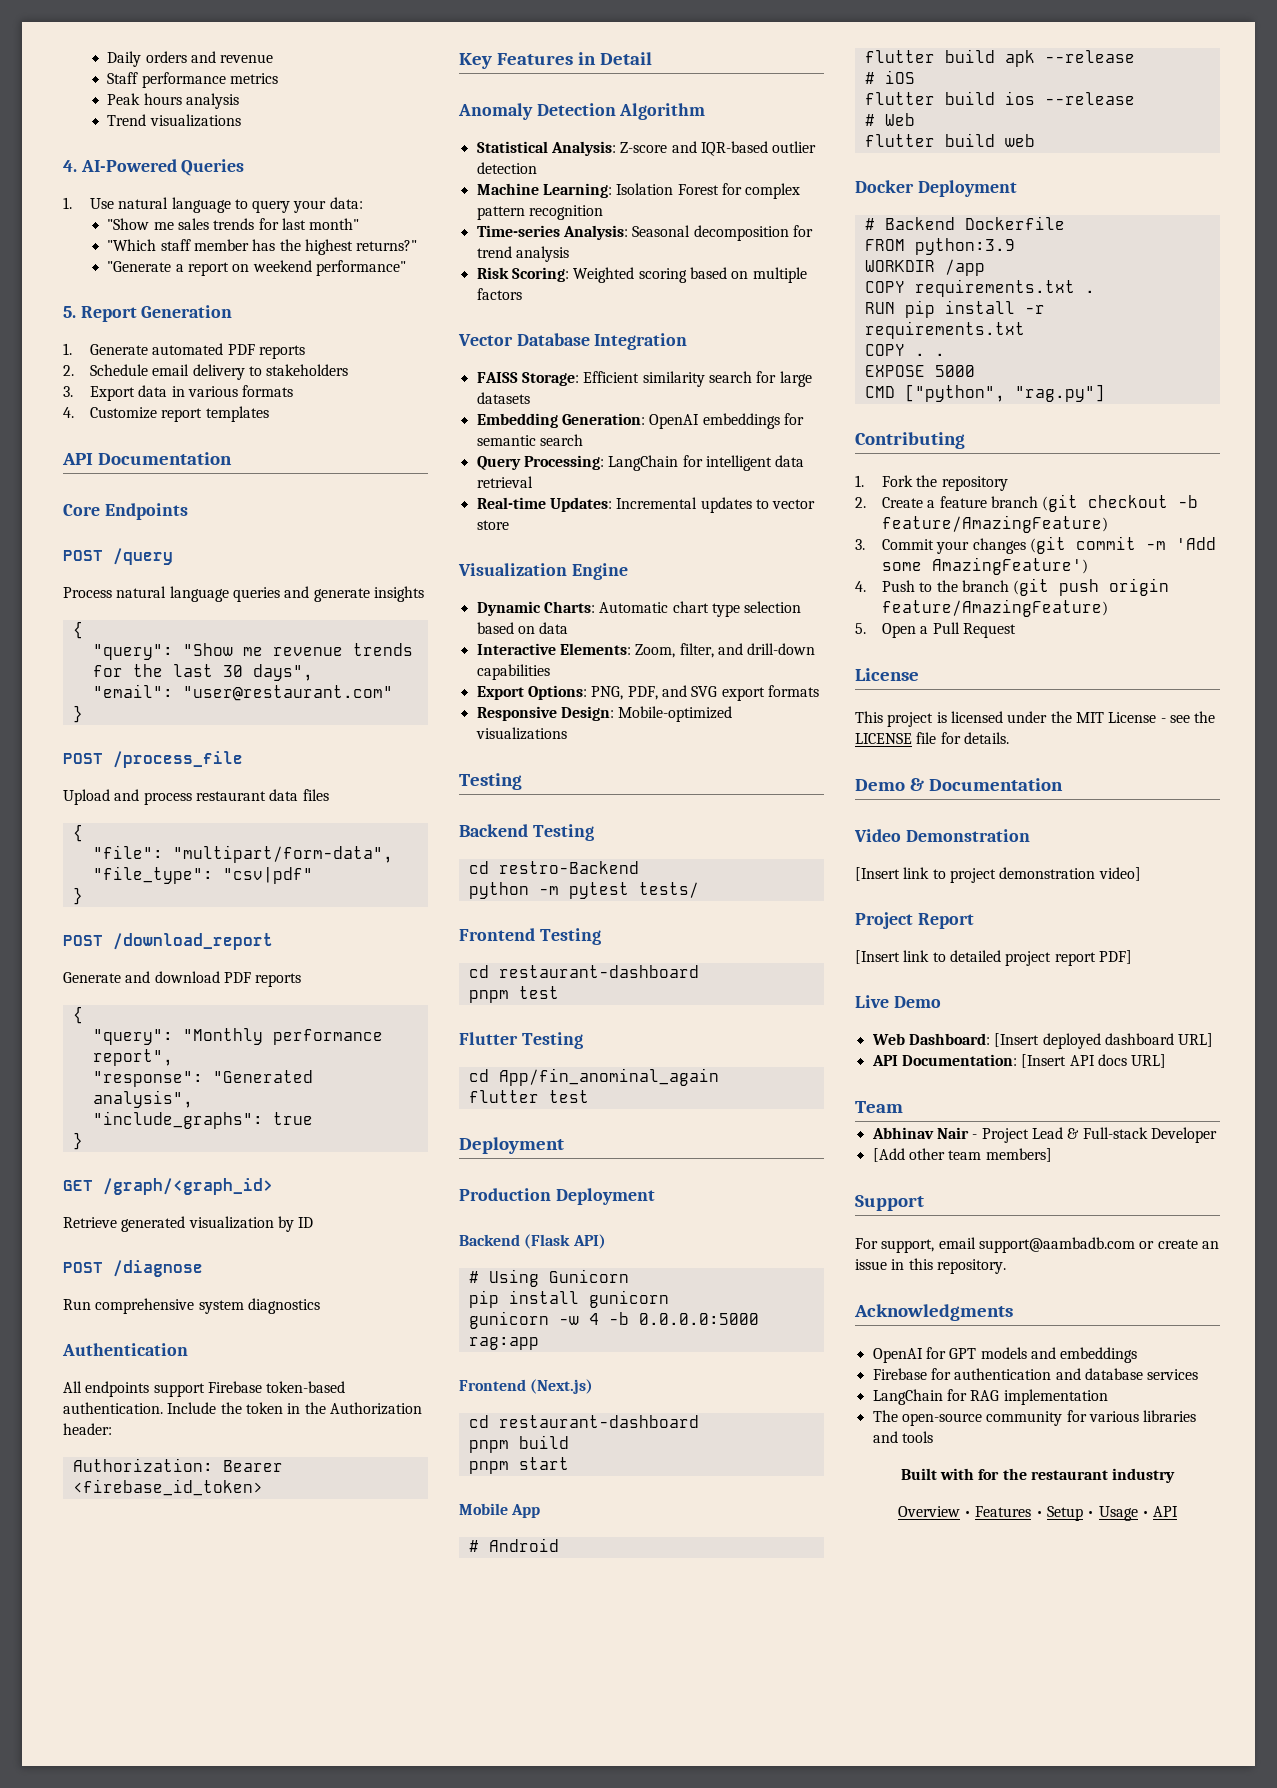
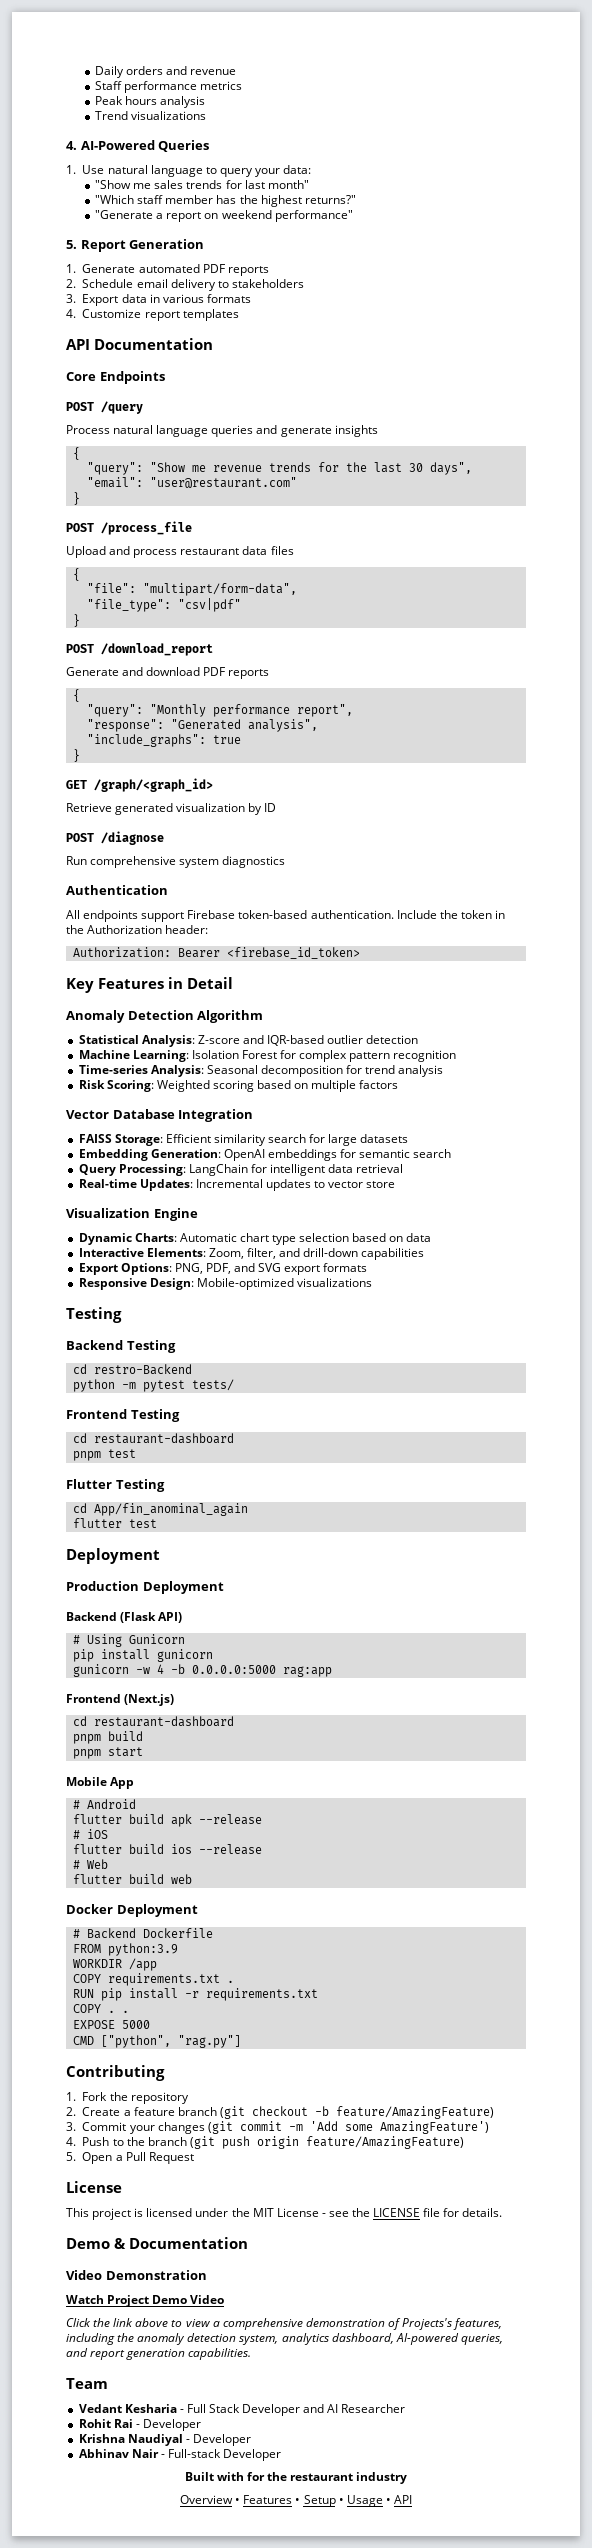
[855,867,1141,883] [855,912,974,929] [855,950,1132,966] [855,995,941,1008] [871,1033,1214,1049] [871,1054,1167,1068] [855,1101,903,1113] [Insert link to project demonstration video] // Project Report // [Insert link to detailed project report PDF] // Live Demo // Web Dashboard: [Insert deployed dashboard URL] // API Documentation: [Insert API docs URL] // Team -> [66,2295,225,2307] [66,2318,503,2330] [66,2333,503,2345] [66,2348,252,2360] [66,2378,108,2389] [78,2404,406,2416] [78,2419,201,2431] [78,2434,251,2446] Watch Project Demo Video // Click the link above to view a comprehensive demonstration of Projects's features, including the anomaly detection system, analytics dashboard, AI-powered queries, and report generation capabilities. // Team // Vedant Kesharia - Full Stack Developer and AI Researcher // Rohit Rai - Developer // Krishna Naudiyal - Developer
[981,1127,1080,1143] Project Lead & -> (165, 2456) none
[872,1148,1052,1162] [855,1195,924,1211] [855,1237,1219,1253] [855,1258,1006,1274] [854,1304,1013,1321] [872,1347,1138,1363] [872,1368,1199,1380] [872,1389,1108,1405] [872,1410,1197,1426] [872,1431,933,1443] // [Add other team members] // Support // For support, email support@aambadb.com or create an issue in this repository. // Acknowledgments // OpenAI for GPT models and embeddings // Firebase for authentication and database services // LangChain for RAG implementation // The open-source community for various libraries and tools -> (282, 2455) none

